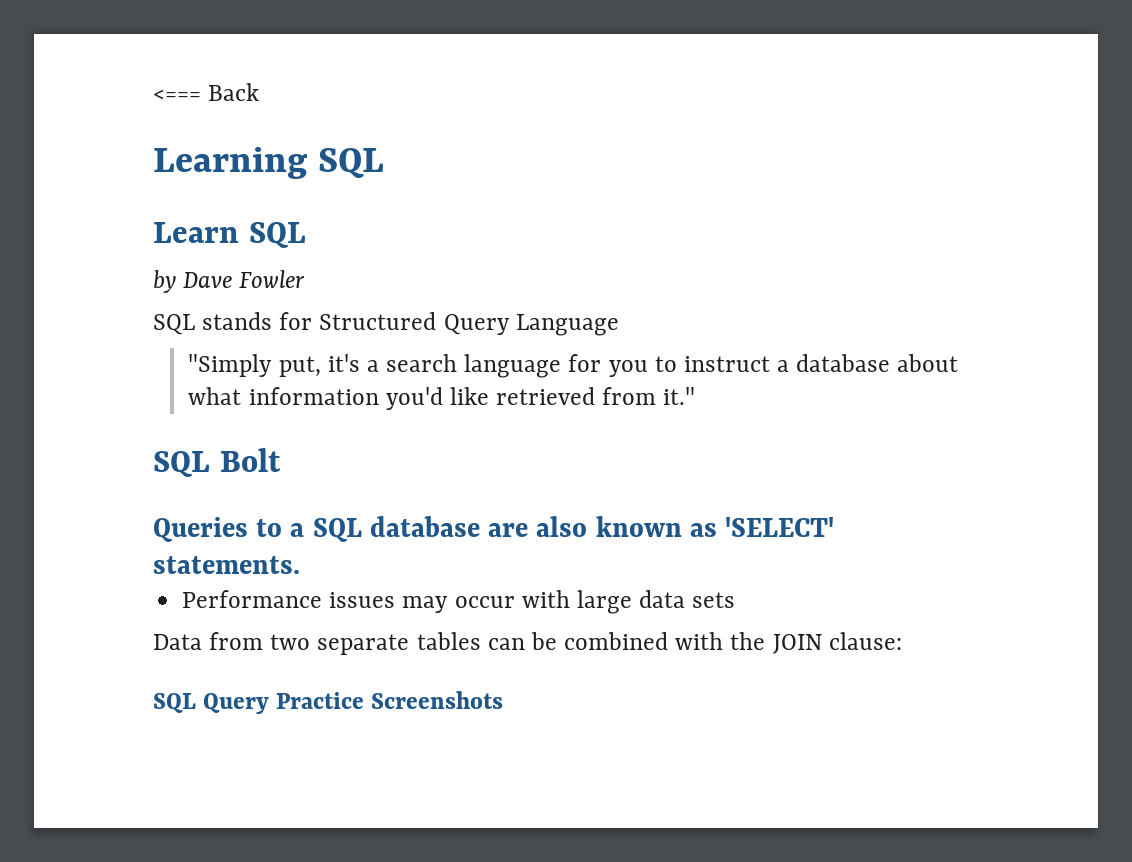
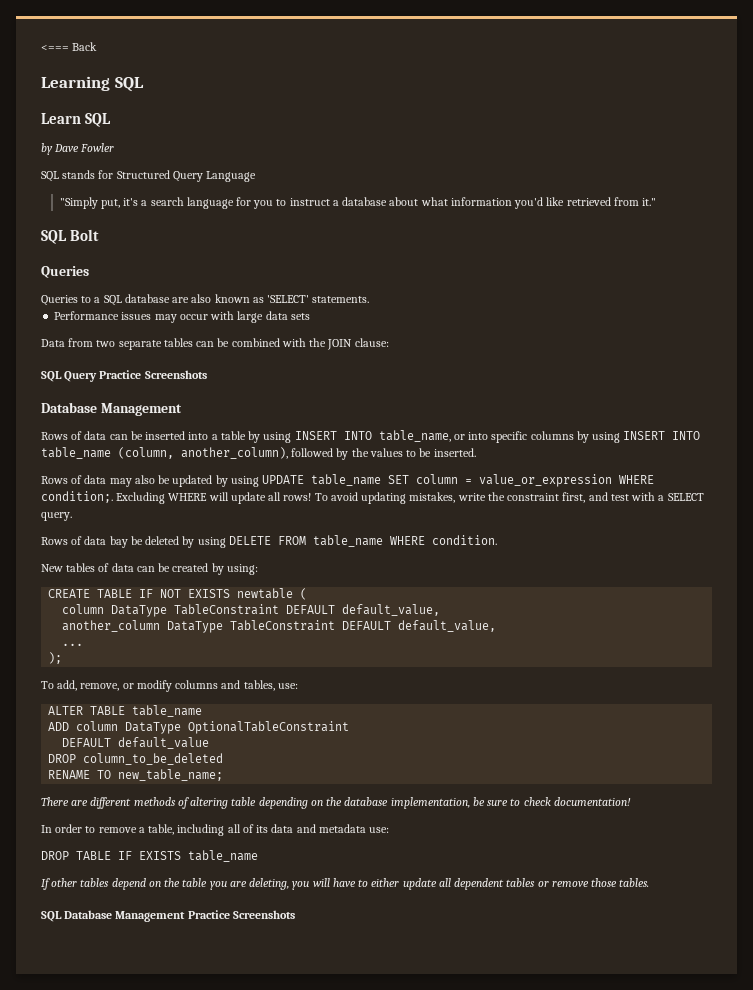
(248, 529) none -> [41,295,78,306] // Queries
(504, 700) none -> [41,402,182,416] [41,430,701,443] [41,447,476,460] [41,474,655,487] [41,491,704,504] [41,512,72,521] [41,535,497,548] [41,563,258,575] [48,588,308,600] [62,604,441,617] [62,620,497,633] [62,643,84,646] [48,652,63,664] [41,680,298,692] [48,705,203,717] [48,721,350,734] [62,737,210,749] [48,753,224,765] [48,769,224,781] [41,797,631,809] [41,824,390,836] [41,850,258,862] [41,878,650,890] [41,910,295,922] // Database Management // Rows of data can be inserted into a table by using INSERT INTO table_name, or into specific columns by using INSERT INTO table_name (column, another_column), followed by the values to be inserted. // Rows of data may also be updated by using UPDATE table_name SET column = value_or_expression WHERE condition;. Excluding WHERE will update all rows! To avoid updating mistakes, write the constraint first, and test with a SELECT query. // Rows of data bay be deleted by using DELETE FROM table_name WHERE condition. // New tables of data can be created by using: // CREATE TABLE IF NOT EXISTS newtable ( // column DataType TableConstraint DEFAULT default_value, // another_column DataType TableConstraint DEFAULT default_value, // ... // ); // To add, remove, or modify columns and tables, use: // ALTER TABLE table_name // ADD column DataType OptionalTableConstraint // DEFAULT default_value // DROP column_to_be_deleted // RENAME TO new_table_name; // There are different methods of altering table depending on the database implementation, be sure to check documentation! // In order to remove a table, including all of its data and metadata use: // DROP TABLE IF EXISTS table_name // If other tables depend on the table you are deleting, you will have to either update all dependent tables or remove those tables. // SQL Database Management Practice Screenshots

